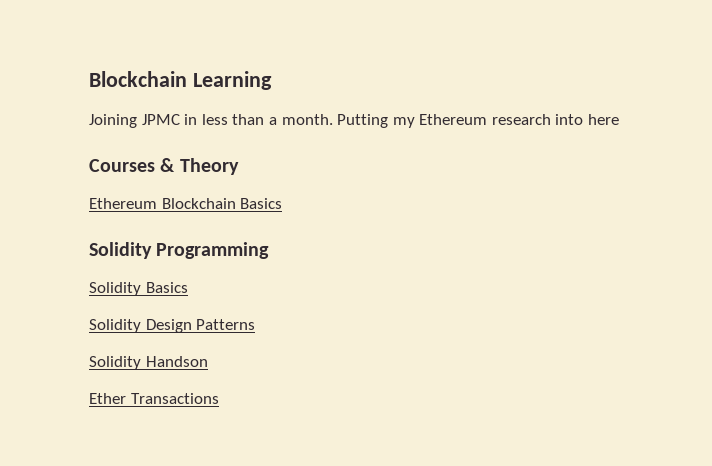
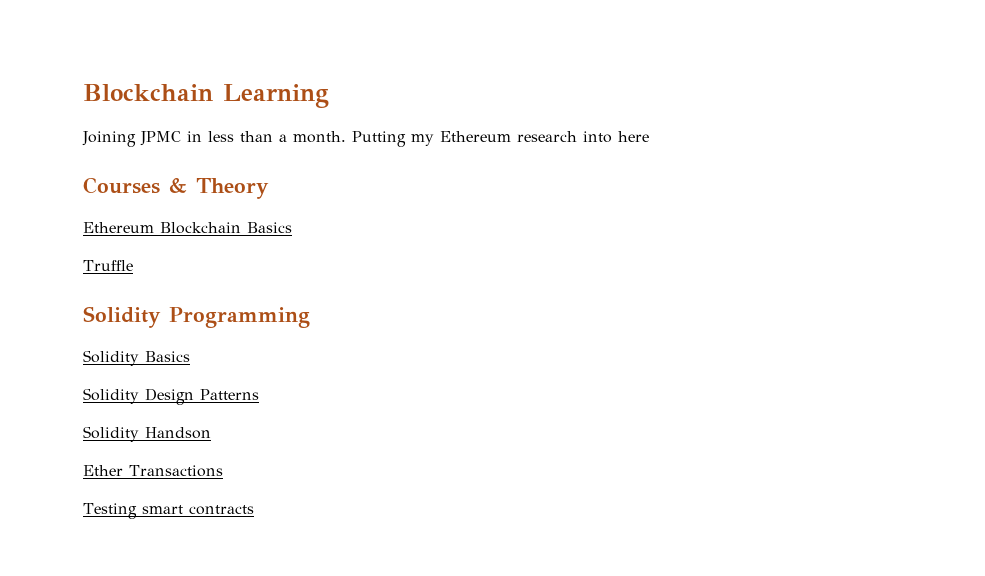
(283, 203) none -> [83,260,133,271] // Truffle
(219, 398) none -> [83,503,254,519] // Testing smart contracts

